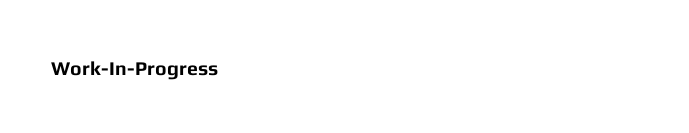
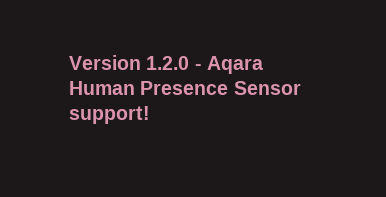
[51,61,218,80] Work-In-Progress -> [69,55,263,74] [69,81,301,95] [69,106,150,124] Version 1.2.0 - Aqara Human Presence Sensor support!

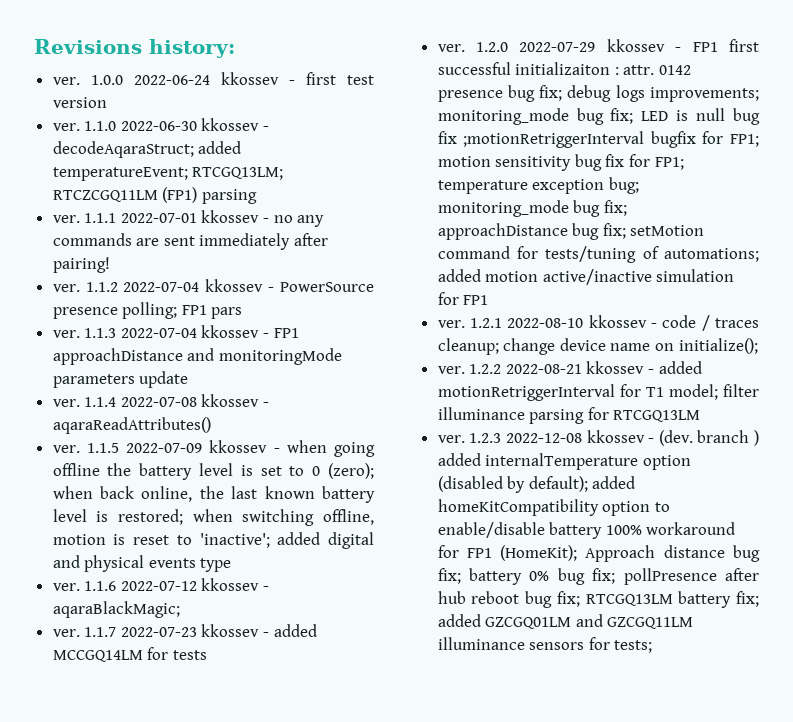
[69,55,263,74] [69,81,301,95] [69,106,150,124] Version 1.2.0 - Aqara Human Presence Sensor support! -> [34,39,235,58] [52,72,375,85] [52,97,107,108] [52,118,270,131] [52,141,242,158] [52,167,284,181] [52,187,257,204] [52,210,325,227] [52,233,329,250] [52,257,110,273] [52,279,375,292] [52,302,243,319] [52,325,299,338] [52,348,342,365] [52,371,189,388] [52,394,270,407] [52,417,211,434] [52,440,375,457] [52,463,374,480] [52,486,375,503] [52,509,375,526] [52,532,374,549] [52,555,232,572] [52,578,270,591] [52,601,180,618] [52,624,317,637] [52,647,207,662] [437,39,759,52] [437,62,692,75] [437,85,759,102] [437,108,760,125] [437,131,759,148] [437,154,684,171] [437,177,639,194] [437,200,627,217] [437,223,705,240] [437,246,759,263] [437,269,735,285] [437,292,489,305] [437,315,759,331] [437,338,758,355] [437,361,702,374] [437,384,759,401] [437,407,701,424] [437,430,759,446] [437,453,691,470] [437,476,636,493] [437,499,670,516] [437,522,736,539] [437,545,760,562] [437,568,759,585] [437,591,759,608] [437,614,694,629] [437,637,653,653] Revisions history: // ver. 1.0.0 2022-06-24 kkossev - first test version // ver. 1.1.0 2022-06-30 kkossev - decodeAqaraStruct; added temperatureEvent; RTCGQ13LM; RTCZCGQ11LM (FP1) parsing // ver. 1.1.1 2022-07-01 kkossev - no any commands are sent immediately after pairing! // ver. 1.1.2 2022-07-04 kkossev - PowerSource presence polling; FP1 pars // ver. 1.1.3 2022-07-04 kkossev - FP1 approachDistance and monitoringMode parameters update // ver. 1.1.4 2022-07-08 kkossev - aqaraReadAttributes() // ver. 1.1.5 2022-07-09 kkossev - when going offline the battery level is set to 0 (zero); when back online, the last known battery level is restored; when switching offline, motion is reset to 'inactive'; added digital and physical events type // ver. 1.1.6 2022-07-12 kkossev - aqaraBlackMagic; // ver. 1.1.7 2022-07-23 kkossev - added MCCGQ14LM for tests // ver. 1.2.0 2022-07-29 kkossev - FP1 first successful initializaiton : attr. 0142 presence bug fix; debug logs improvements; monitoring_mode bug fix; LED is null bug fix ;motionRetriggerInterval bugfix for FP1; motion sensitivity bug fix for FP1; temperature exception bug; monitoring_mode bug fix; approachDistance bug fix; setMotion command for tests/tuning of automations; added motion active/inactive simulation for FP1 // ver. 1.2.1 2022-08-10 kkossev - code / traces cleanup; change device name on initialize(); // ver. 1.2.2 2022-08-21 kkossev - added motionRetriggerInterval for T1 model; filter illuminance parsing for RTCGQ13LM // ver. 1.2.3 2022-12-08 kkossev - (dev. branch ) added internalTemperature option (disabled by default); added homeKitCompatibility option to enable/disable battery 100% workaround for FP1 (HomeKit); Approach distance bug fix; battery 0% bug fix; pollPresence after hub reboot bug fix; RTCGQ13LM battery fix; added GZCGQ01LM and GZCGQ11LM illuminance sensors for tests;

